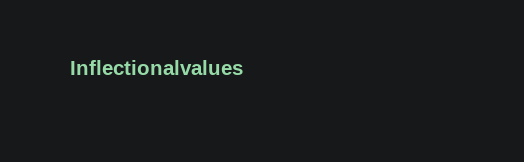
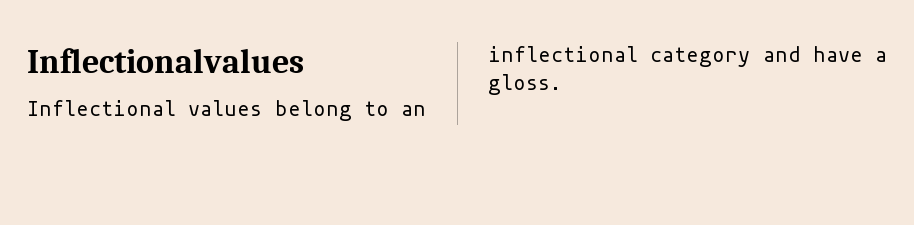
(243, 67) none -> [27,100,426,121] [488,46,887,67] [488,74,561,95] // Inflectional values belong to an inflectional category and have a gloss.

